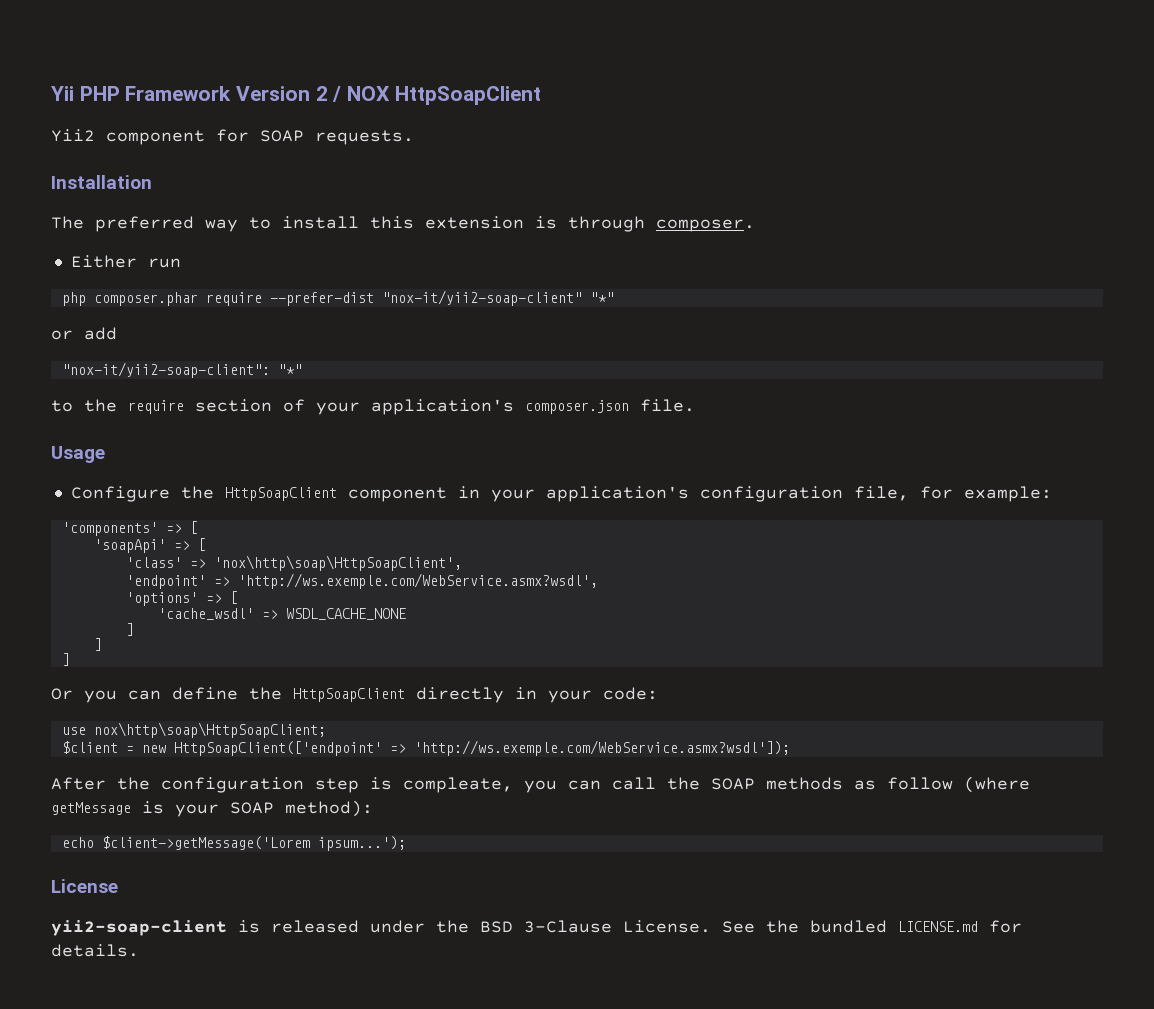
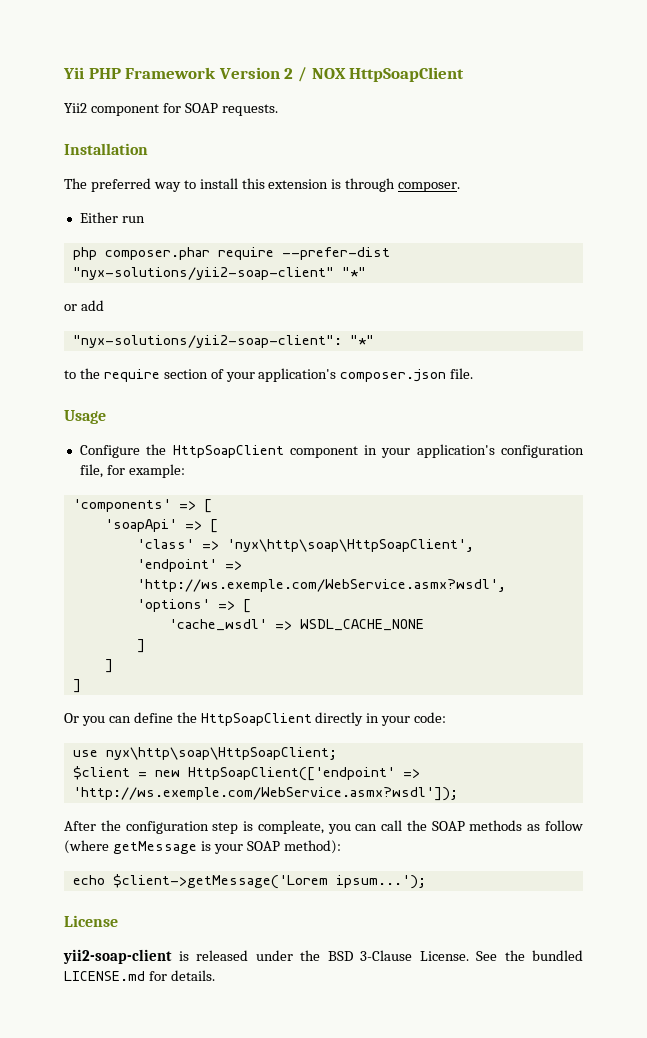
[381,290,582,306] "nox-it/yii2-soap-client" -> [72,267,334,280] "nyx-solutions/yii2-soap-client"
[61,362,270,378] "nox-it/yii2-soap-client": -> [72,335,342,348] "nyx-solutions/yii2-soap-client":
[213,555,462,571] 'nox\http\soap\HttpSoapClient', -> [226,539,474,552] 'nyx\http\soap\HttpSoapClient',
[93,722,326,738] nox\http\soap\HttpSoapClient; -> [105,747,337,760] nyx\http\soap\HttpSoapClient;

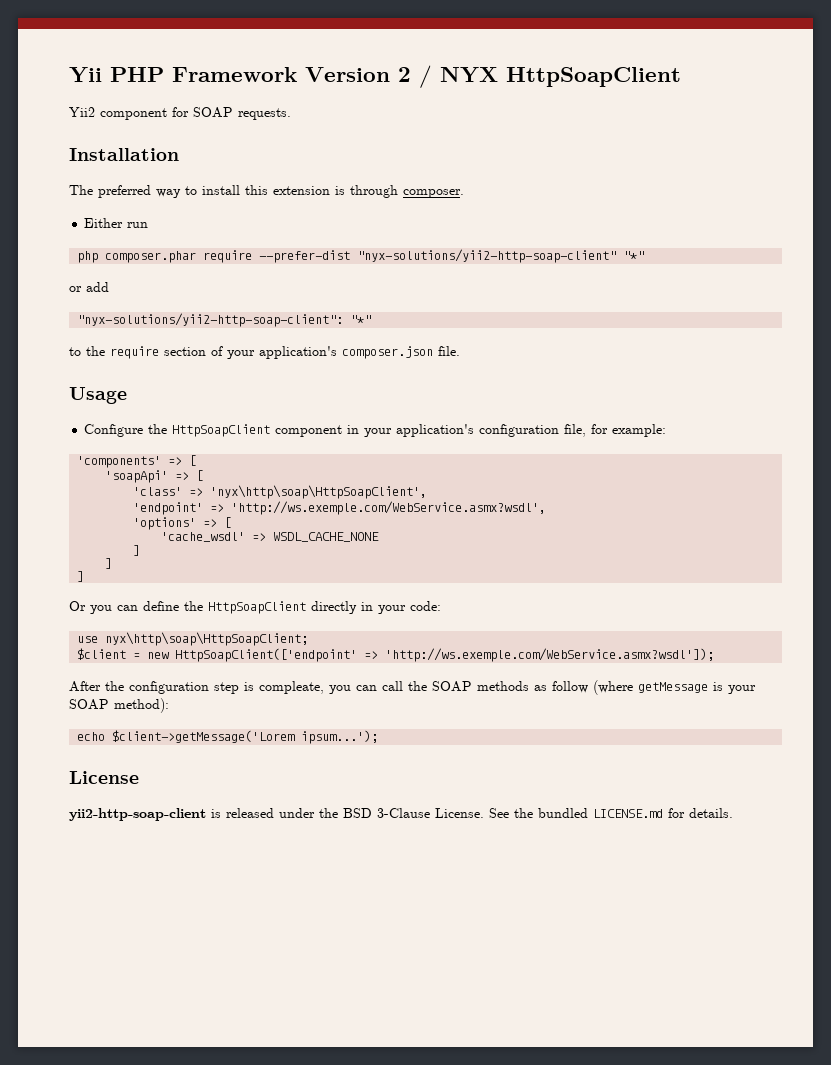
[311,68,346,79] NOX -> [440,67,498,83] NYX
[72,267,334,280] "nyx-solutions/yii2-soap-client" -> [357,249,617,263] "nyx-solutions/yii2-http-soap-client"
[72,335,342,348] "nyx-solutions/yii2-soap-client": -> [77,313,344,327] "nyx-solutions/yii2-http-soap-client":
[63,949,172,964] yii2-soap-client -> [69,808,206,821] yii2-http-soap-client

